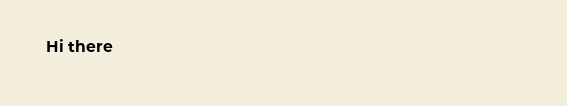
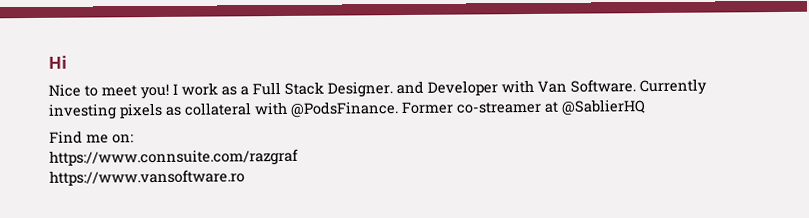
[68,40,114,52] there -> [48,78,707,100] [48,99,646,120] [49,130,134,144] [49,148,299,167] [49,169,245,186] // Nice to meet you! I work as a Full Stack Designer. and Developer with Van Software. Currently investing pixels as collateral with @PodsFinance. Former co-streamer at @SablierHQ // Find me on: // https://www.connsuite.com/razgraf // https://www.vansoftware.ro

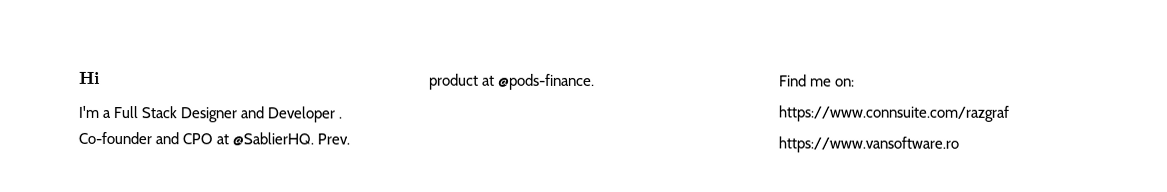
[48,82,237,100] Nice to meet you! I work as -> [78,105,99,118] I'm
[327,81,393,98] Designer. -> [180,107,238,123] Designer
[501,78,707,96] [48,99,646,120] with Van Software. Currently investing pixels as collateral with @PodsFinance. Former co-streamer at @SablierHQ -> [338,116,343,119] [78,131,351,146] [429,73,596,91] . Co-founder and CPO at @SablierHQ. Prev. product at @pods-finance.

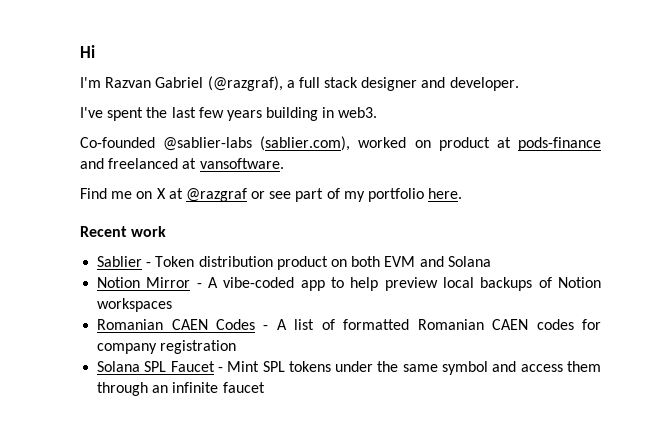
[102,106,343,123] [78,131,351,146] [429,73,596,91] [779,74,856,87] [778,105,1009,122] [778,136,959,153] a Full Stack Designer and Developer . Co-founder and CPO at @SablierHQ. Prev. product at @pods-finance. // Find me on: // https://www.connsuite.com/razgraf // https://www.vansoftware.ro -> [105,76,519,91] [80,107,378,121] [80,136,602,151] [80,158,284,169] [80,188,463,202] [80,226,167,237] [97,256,491,270] [97,277,601,291] [97,298,173,312] [97,319,601,330] [97,340,237,354] [97,361,601,375] [97,382,265,396] Razvan Gabriel (@razgraf), a full stack designer and developer. // I've spent the last few years building in web3. // Co-founded @sablier-labs (sablier.com), worked on product at pods-finance and freelanced at vansoftware. // Find me on X at @razgraf or see part of my portfolio here. // Recent work // Sablier - Token distribution product on both EVM and Solana // Notion Mirror - A vibe-coded app to help preview local backups of Notion workspaces // Romanian CAEN Codes - A list of formatted Romanian CAEN codes for company registration // Solana SPL Faucet - Mint SPL tokens under the same symbol and access them through an infinite faucet

